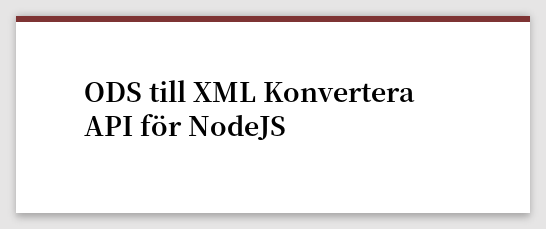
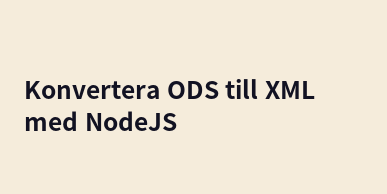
(84, 92) none -> [24,81,160,99] Konvertera
[263,82,416,102] [84,114,183,136] Konvertera API för -> [24,111,78,131] med

